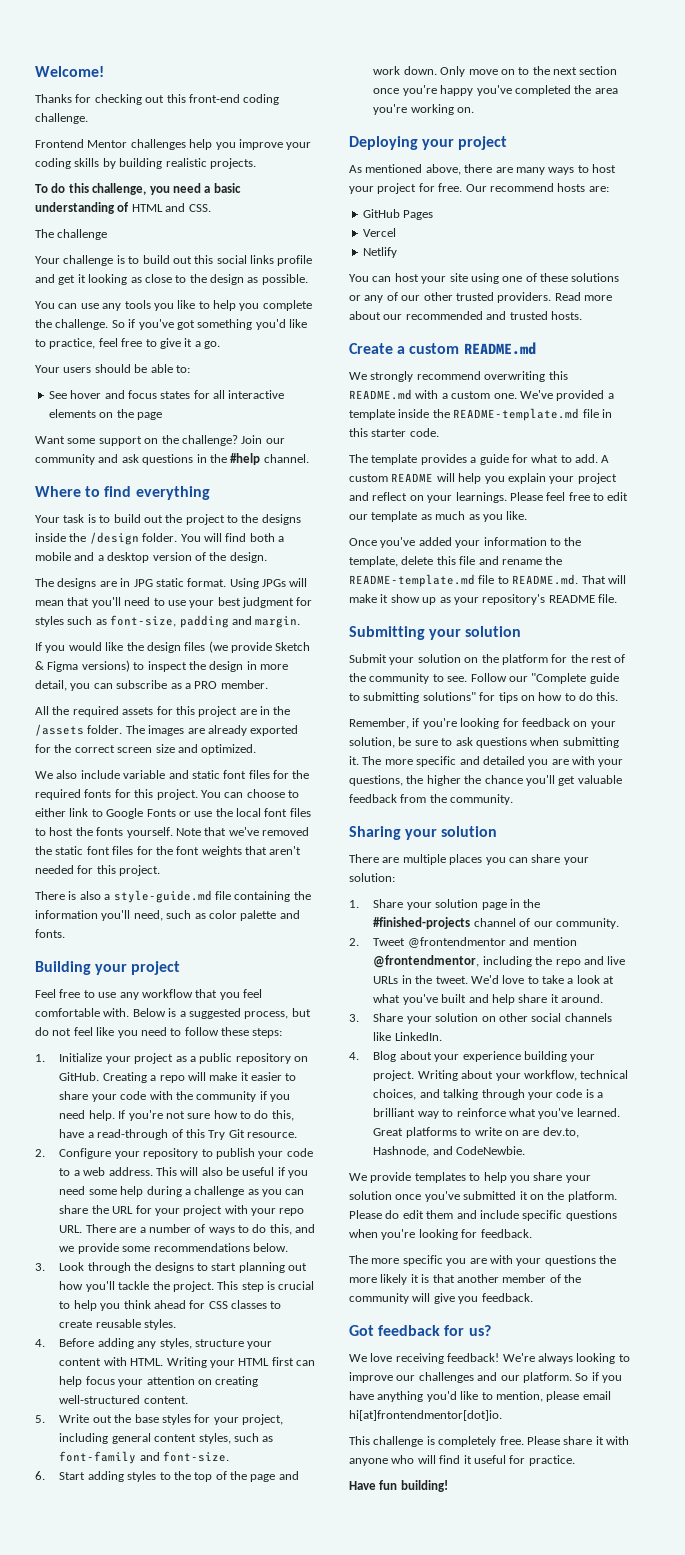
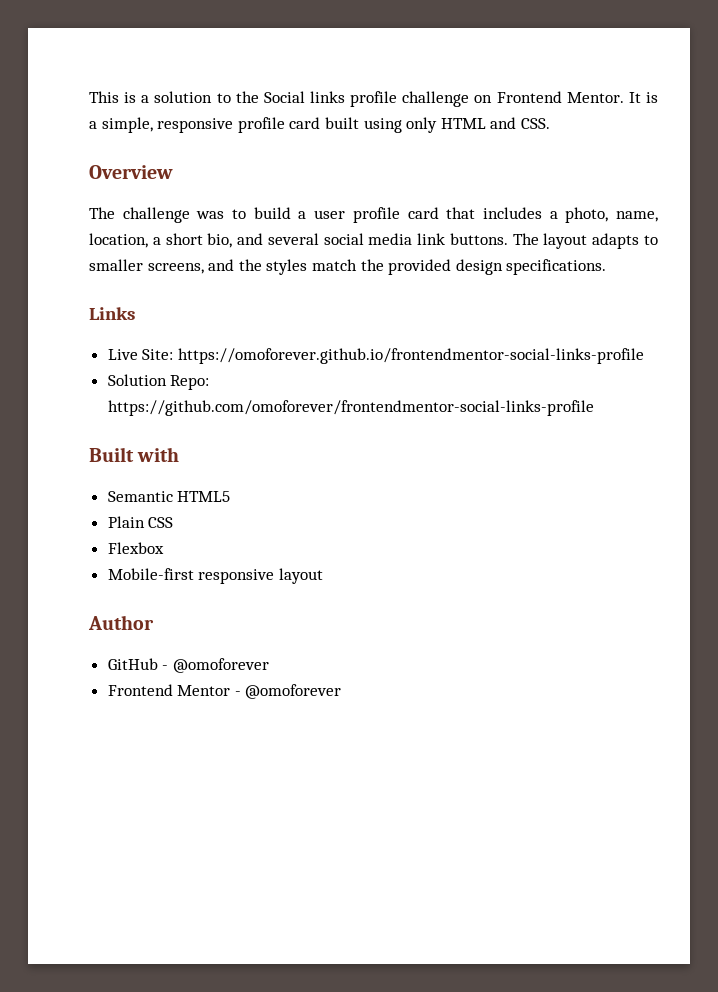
[35,66,104,77] [35,94,280,105] [35,113,88,124] [35,139,312,150] [35,158,256,169] [35,183,241,195] [35,202,130,214] Welcome! // Thanks for checking out this front-end coding challenge. // Frontend Mentor challenges help you improve your coding skills by building realistic projects. // To do this challenge, you need a basic understanding of -> [89,91,658,107] [89,117,438,133] This is a solution to the Social links profile challenge on Frontend Mentor. It is a simple, responsive profile card built using only
(211, 208) none -> [89,165,173,179] // Overview
[35,255,313,266] [35,274,308,285] [35,300,312,311] [35,319,307,330] [35,338,220,349] [35,364,190,373] [48,390,285,399] [48,409,162,420] [35,435,285,446] [35,453,309,465] [35,486,210,500] [35,514,301,525] [35,532,284,545] [35,552,267,563] [35,578,308,589] [35,597,313,608] [35,615,301,628] [35,641,311,653] [35,660,288,672] [35,680,268,691] [35,706,291,717] [35,724,299,736] [35,744,257,755] [35,770,310,779] [35,789,299,800] [35,808,311,819] [35,827,309,838] [35,846,302,857] [35,865,161,876] [35,890,311,903] [35,910,300,921] [35,929,65,938] [35,961,181,975] [35,989,262,1000] [35,1008,311,1019] [35,1027,283,1038] [35,1053,308,1064] [59,1072,297,1083] [59,1091,290,1102] [59,1110,294,1121] [59,1129,297,1140] [35,1148,313,1159] [59,1167,309,1178] [59,1186,305,1197] [59,1205,305,1216] [59,1224,316,1235] [59,1243,288,1254] [35,1262,307,1273] [59,1281,315,1292] [59,1300,282,1311] [59,1319,177,1330] [35,1338,273,1349] [59,1357,315,1368] [59,1376,259,1387] [59,1395,188,1404] [35,1414,283,1425] [59,1433,274,1444] [59,1451,230,1464] [35,1471,299,1482] [373,66,618,77] [373,85,618,96] [373,104,475,115] [349,136,508,150] [349,164,616,175] [349,183,609,194] [362,209,434,220] [362,228,396,237] [362,247,397,258] [349,273,620,284] [349,292,612,303] [349,311,582,320] [349,342,536,355] [349,371,568,382] [349,389,614,401] [349,408,612,421] [349,428,439,437] [349,454,610,465] [349,473,617,484] [349,492,629,503] [349,511,528,522] [349,537,582,548] [349,556,563,567] [349,574,626,587] [349,594,617,605] [349,626,522,640] [349,654,626,665] [349,673,619,684] [349,692,619,703] [349,718,616,729] [349,737,619,748] [349,756,624,767] [349,775,622,786] [349,794,514,805] [349,826,498,840] [349,854,589,865] [349,873,395,882] [349,899,541,910] [373,917,619,929] [349,937,577,948] [373,955,626,968] [373,975,615,984] [373,994,603,1005] [349,1013,612,1024] [373,1032,442,1041] [349,1051,596,1062] [373,1070,629,1081] [373,1089,603,1100] [373,1108,620,1119] [373,1127,579,1138] [373,1146,526,1157] [349,1172,591,1183] [349,1191,617,1202] [349,1210,617,1221] [349,1229,532,1240] [349,1255,616,1266] [349,1274,581,1285] [349,1293,533,1304] [349,1325,491,1336] [349,1353,630,1364] [349,1372,622,1383] [349,1391,611,1402] [349,1410,502,1421] [349,1436,629,1447] [349,1455,575,1466] [349,1480,448,1492] // Your challenge is to build out this social links profile and get it looking as close to the design as possible. // You can use any tools you like to help you complete the challenge. So if you've got something you'd like to practice, feel free to give it a go. // Your users should be able to: // See hover and focus states for all interactive elements on the page // Want some support on the challenge? Join our community and ask questions in the #help channel. // Where to find everything // Your task is to build out the project to the designs inside the /design folder. You will find both a mobile and a desktop version of the design. // The designs are in JPG static format. Using JPGs will mean that you'll need to use your best judgment for styles such as font-size, padding and margin. // If you would like the design files (we provide Sketch & Figma versions) to inspect the design in more detail, you can subscribe as a PRO member. // All the required assets for this project are in the /assets folder. The images are already exported for the correct screen size and optimized. // We also include variable and static font files for the required fonts for this project. You can choose to either link to Google Fonts or use the local font files to host the fonts yourself. Note that we've removed the static font files for the font weights that aren't needed for this project. // There is also a style-guide.md file containing the information you'll need, such as color palette and fonts. // Building your project // Feel free to use any workflow that you feel comfortable with. Below is a suggested process, but do not feel like you need to follow these steps: // 1. Initialize your project as a public repository on GitHub. Creating a repo will make it easier to share your code with the community if you need help. If you're not sure how to do this, have a read-through of this Try Git resource. // 2. Configure your repository to publish your code to a web address. This will also be useful if you need some help during a challenge as you can share the URL for your project with your repo URL. There are a number of ways to do this, and we provide some recommendations below. // 3. Look through the designs to start planning out how you'll tackle the project. This step is crucial to help you think ahead for CSS classes to create reusable styles. // 4. Before adding any styles, structure your content with HTML. Writing your HTML first can help focus your attention on creating well-structured content. // 5. Write out the base styles for your project, including general content styles, such as font-family and font-size. // 6. Start adding styles to the top of the page and work down. Only move on to the next section once you're happy you've completed the area you're working on. // Deploying your project // As mentioned above, there are many ways to host your project for free. Our recommend hosts are: // GitHub Pages // Vercel // Netlify // You can host your site using one of these solutions or any of our other trusted providers. Read more about our recommended and trusted hosts. // Create a custom README.md // We strongly recommend overwriting this README.md with a custom one. We've provided a template inside the README-template.md file in this starter code. // The template provides a guide for what to add. A custom README will help you explain your project and reflect on your learnings. Please feel free to edit our template as much as you like. // Once you've added your information to the template, delete this file and rename the README-template.md file to README.md. That will make it show up as your repository's README file. // Submitting your solution // Submit your solution on the platform for the rest of the community to see. Follow our "Complete guide to submitting solutions" for tips on how to do this. // Remember, if you're looking for feedback on your solution, be sure to ask questions when submitting it. The more specific and detailed you are with your questions, the higher the chance you'll get valuable feedback from the community. // Sharing your solution // There are multiple places you can share your solution: // 1. Share your solution page in the #finished-projects channel of our community. // 2. Tweet @frontendmentor and mention @frontendmentor, including the repo and live URLs in the tweet. We'd love to take a look at what you've built and help share it around. // 3. Share your solution on other social channels like LinkedIn. // 4. Blog about your experience building your project. Writing about your workflow, technical choices, and talking through your code is a brilliant way to reinforce what you've learned. Great platforms to write on are dev.to, Hashnode, and CodeNewbie. // We provide templates to help you share your solution once you've submitted it on the platform. Please do edit them and include specific questions when you're looking for feedback. // The more specific you are with your questions the more likely it is that another member of the community will give you feedback. // Got feedback for us? // We love receiving feedback! We're always looking to improve our challenges and our platform. So if you have anything you'd like to mention, please email hi[at]frontendmentor[dot]io. // This challenge is completely free. Please share it with anyone who will find it useful for practice. // Have fun building! -> [196,207,658,223] [89,233,658,249] [89,259,607,275] [89,307,135,320] [107,348,644,364] [107,374,210,390] [107,400,594,416] [89,447,180,462] [107,491,231,502] [107,516,174,528] [107,542,164,554] [107,568,323,584] [88,615,154,630] [107,658,269,673] [107,684,342,699] was to build a user profile card that includes a photo, name, location, a short bio, and several social media link buttons. The layout adapts to smaller screens, and the styles match the provided design specifications. // Links // Live Site: https://omoforever.github.io/frontendmentor-social-links-profile // Solution Repo: https://github.com/omoforever/frontendmentor-social-links-profile // Built with // Semantic HTML5 // Plain CSS // Flexbox // Mobile-first responsive layout // Author // GitHub - @omoforever // Frontend Mentor - @omoforever

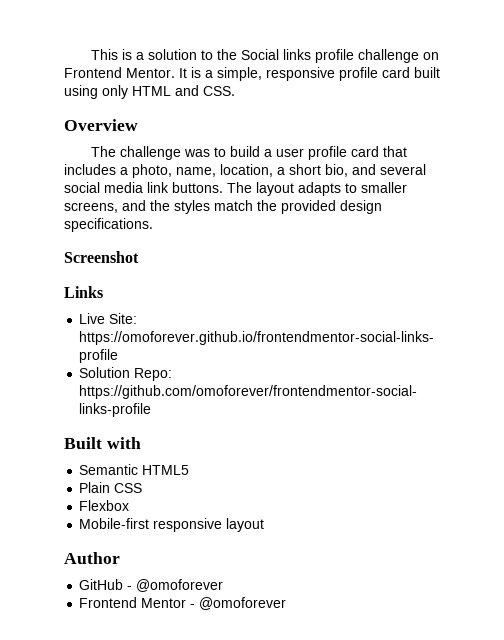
(607, 267) none -> [64,251,139,263] // Screenshot

